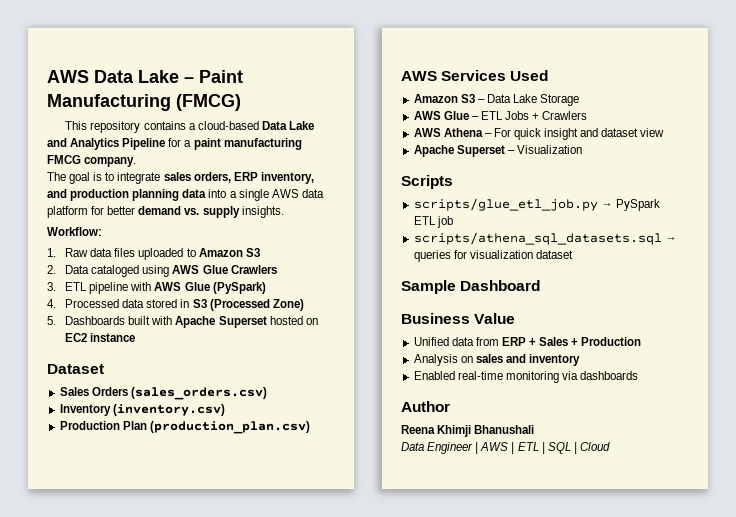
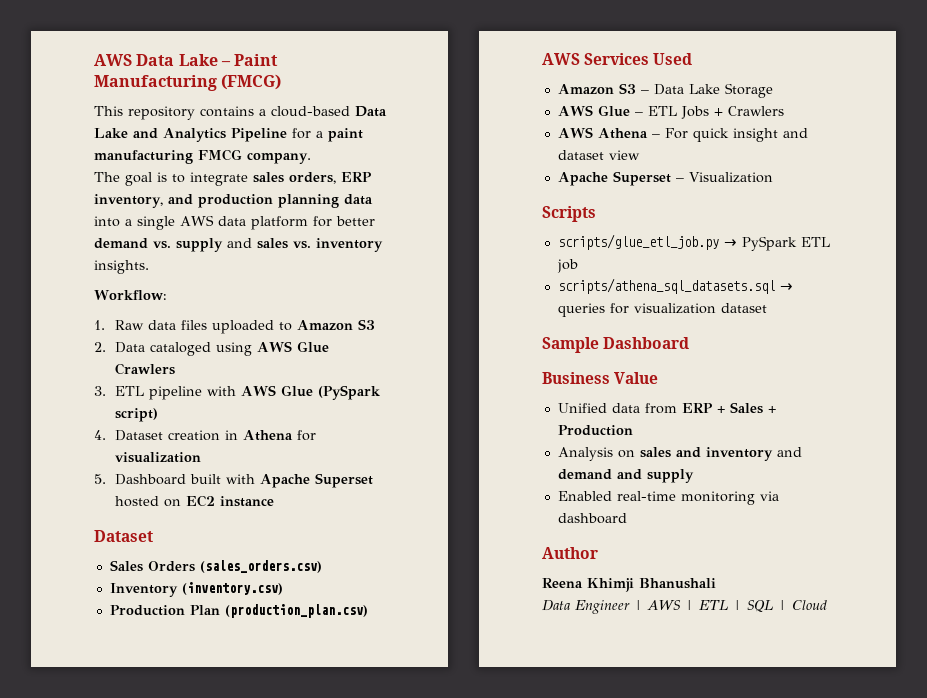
(240, 212) none -> [227,238,383,252] and sales vs. inventory
[212,282,266,294] (PySpark) -> [318,385,382,400] [115,408,159,422] (PySpark script)
[65,299,304,311] Processed data stored in S3 (Processed Zone) -> [115,430,317,441] [115,452,202,463] Dataset creation in Athena for visualization
[65,316,126,325] Dashboards -> [115,474,187,485] Dashboard
(581, 360) none -> [776,447,802,457] [557,469,694,483] and demand and supply
[580,371,639,380] dashboards -> [557,513,627,524] dashboard

